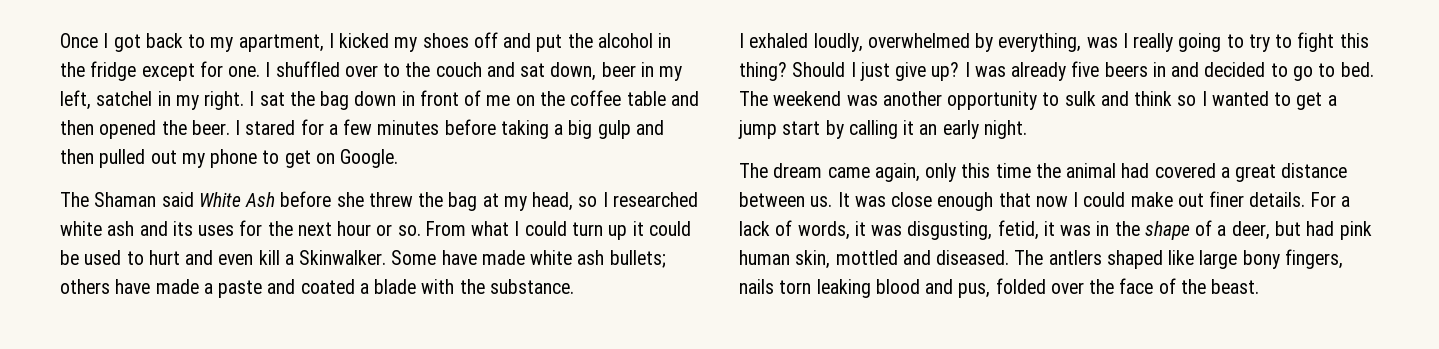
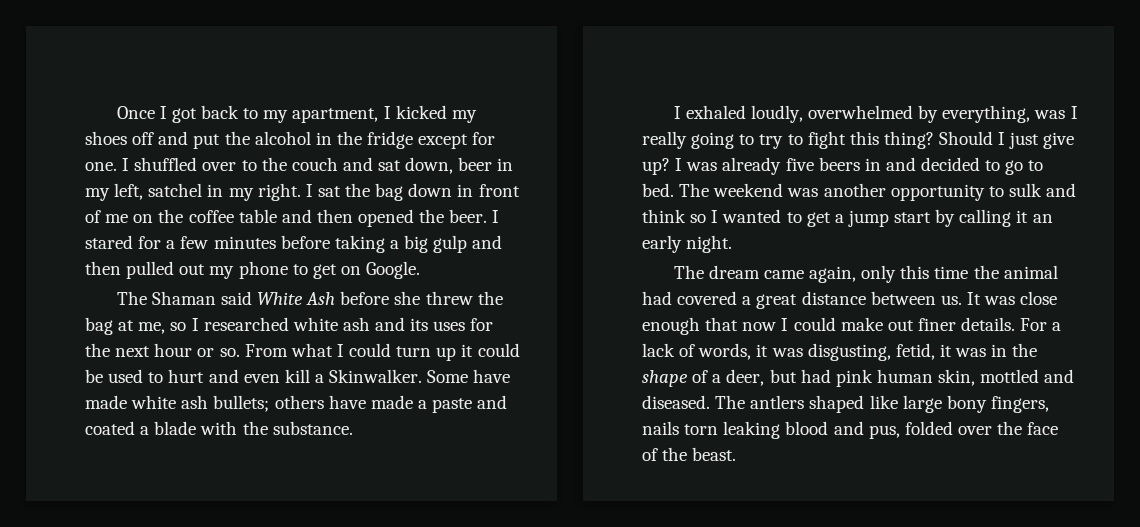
[503,192,574,211] my head, -> [138,322,166,334] me,

